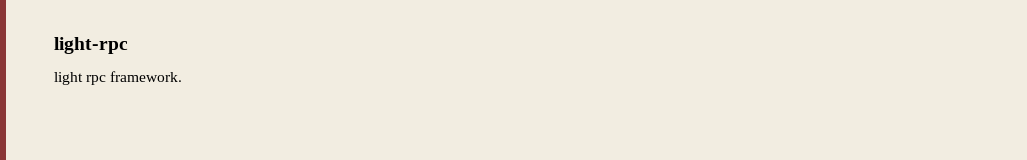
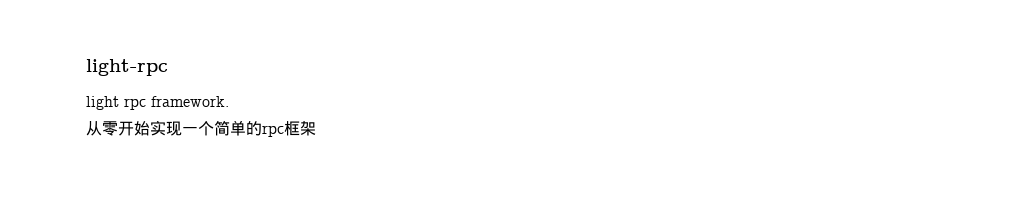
(183, 76) none -> [86,120,316,137] // 从零开始实现一个简单的rpc框架

